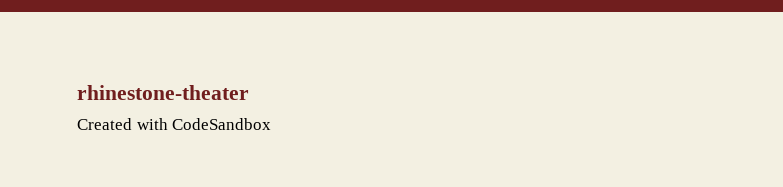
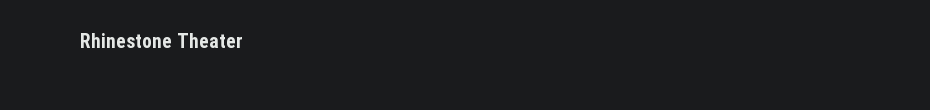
[77,85,249,100] [77,118,272,130] rhinestone-theater // Created with CodeSandbox -> [80,33,244,48] Rhinestone Theater

